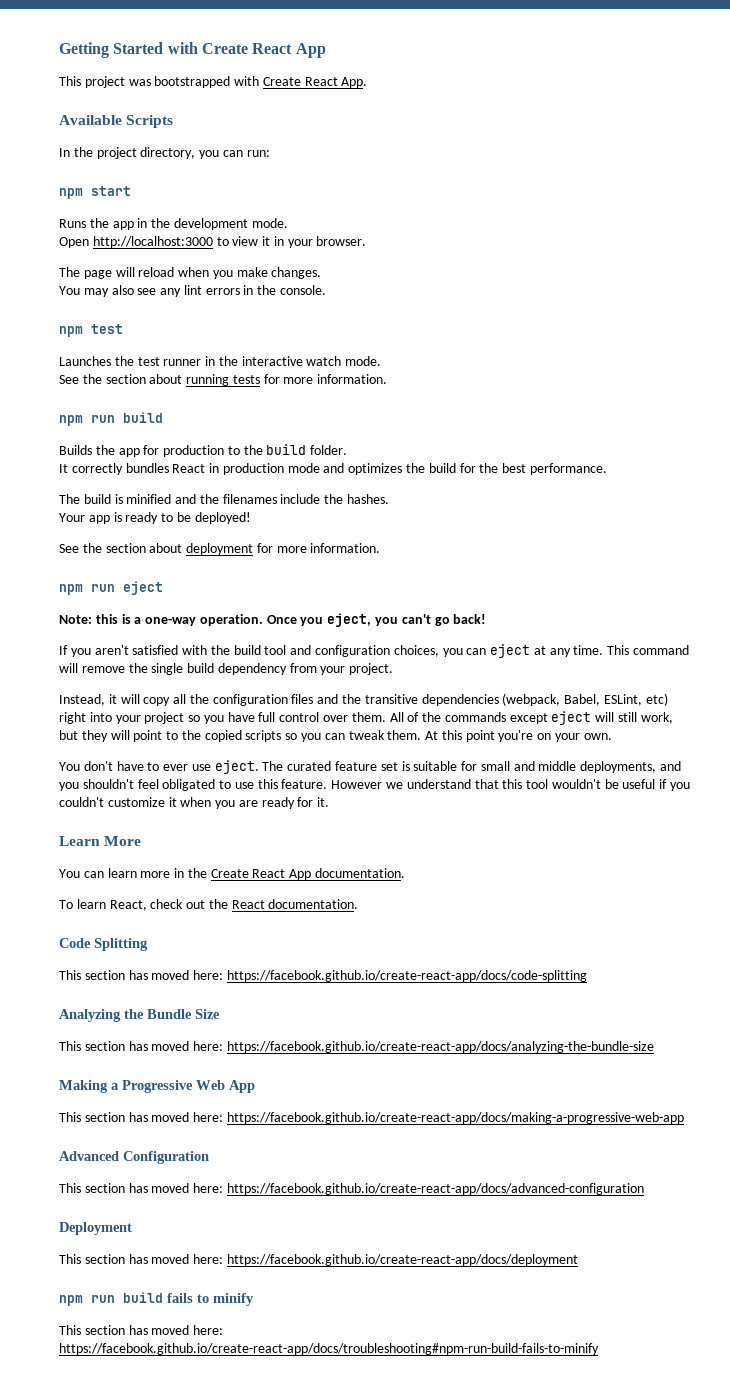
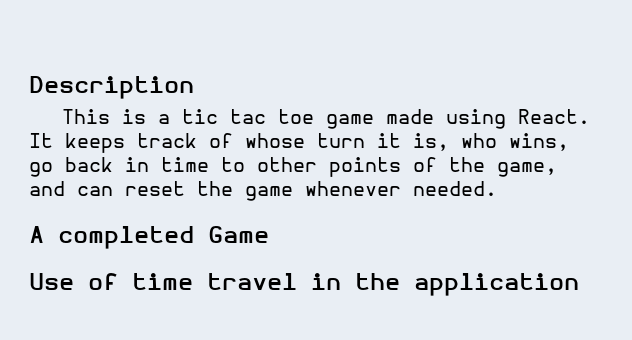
[59,42,326,58] [59,76,368,88] [59,115,174,128] [59,147,270,159] [59,186,131,199] [59,218,288,230] [59,236,367,248] [59,267,322,279] [59,285,327,297] [59,324,123,337] [59,356,382,366] [59,374,388,386] [59,412,163,426] [59,444,348,457] [59,463,607,475] [59,494,390,504] [59,512,251,524] [59,543,381,555] [59,581,163,595] [59,613,487,627] [59,644,690,658] [59,663,394,675] [59,693,668,706] [59,711,673,725] [59,730,612,742] [59,760,682,774] [59,779,691,791] [59,797,330,809] [59,836,142,846] [59,868,406,880] [59,899,359,911] [59,938,148,951] [59,970,587,982] [59,1009,220,1022] [59,1041,654,1053] [59,1080,255,1093] [59,1112,684,1124] [59,1151,209,1164] [59,1183,644,1195] [59,1222,132,1235] [59,1254,578,1266] [59,1292,254,1306] [59,1325,224,1335] [59,1343,599,1355] Getting Started with Create React App // This project was bootstrapped with Create React App. // Available Scripts // In the project directory, you can run: // npm start // Runs the app in the development mode. // Open http://localhost:3000 to view it in your browser. // The page will reload when you make changes. // You may also see any lint errors in the console. // npm test // Launches the test runner in the interactive watch mode. // See the section about running tests for more information. // npm run build // Builds the app for production to the build folder. // It correctly bundles React in production mode and optimizes the build for the best performance. // The build is minified and the filenames include the hashes. // Your app is ready to be deployed! // See the section about deployment for more information. // npm run eject // Note: this is a one-way operation. Once you eject, you can't go back! // If you aren't satisfied with the build tool and configuration choices, you can eject at any time. This command will remove the single build dependency from your project. // Instead, it will copy all the configuration files and the transitive dependencies (webpack, Babel, ESLint, etc) right into your project so you have full control over them. All of the commands except eject will still work, but they will point to the copied scripts so you can tweak them. At this point you're on your own. // You don't have to ever use eject. The curated feature set is suitable for small and middle deployments, and you shouldn't feel obligated to use this feature. However we understand that this tool wouldn't be useful if you couldn't customize it when you are ready for it. // Learn More // You can learn more in the Create React App documentation. // To learn React, check out the React documentation. // Code Splitting // This section has moved here: https://facebook.github.io/create-react-app/docs/code-splitting // Analyzing the Bundle Size // This section has moved here: https://facebook.github.io/create-react-app/docs/analyzing-the-bundle-size // Making a Progressive Web App // This section has moved here: https://facebook.github.io/create-react-app/docs/making-a-progressive-web-app // Advanced Configuration // This section has moved here: https://facebook.github.io/create-react-app/docs/advanced-configuration // Deployment // This section has moved here: https://facebook.github.io/create-react-app/docs/deployment // npm run build fails to minify // This section has moved here: https://facebook.github.io/create-react-app/docs/troubleshooting#npm-run-build-fails-to-minify -> [29,76,194,99] [61,109,590,129] [29,133,569,153] [29,157,557,177] [29,181,497,201] [29,226,269,249] [29,273,579,296] Description // This is a tic tac toe game made using React. It keeps track of whose turn it is, who wins, go back in time to other points of the game, and can reset the game whenever needed. // A completed Game // Use of time travel in the application

